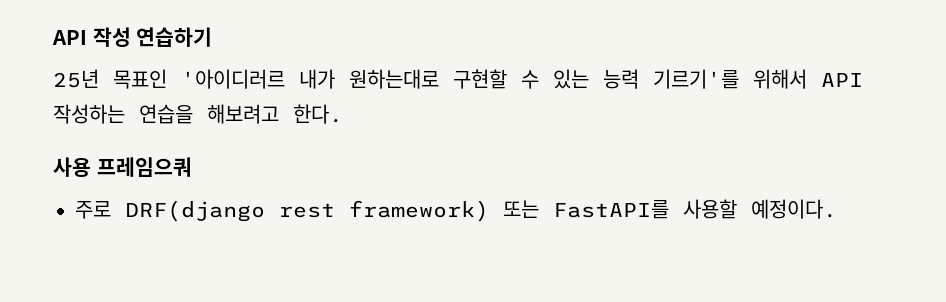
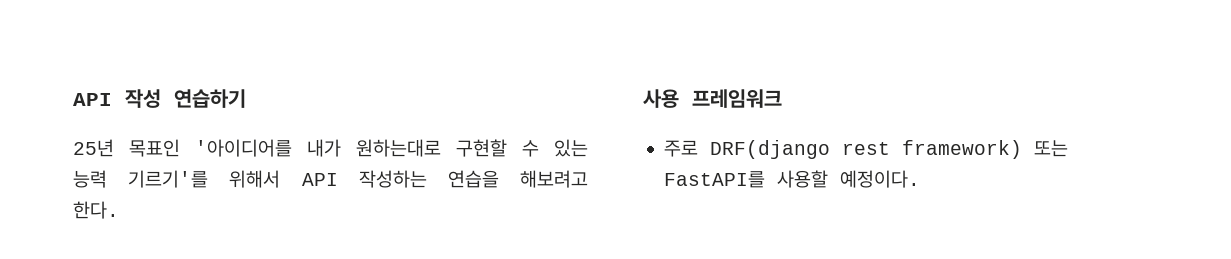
[181,69,285,89] '아이디러르 -> [195,139,292,157] '아이디어를
[96,157,192,177] 프레임으쿼 -> [692,89,782,108] 프레임워크

